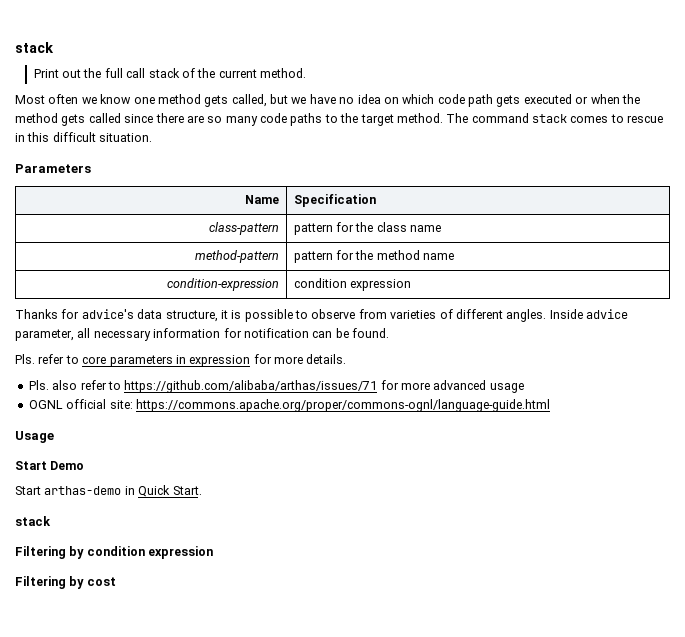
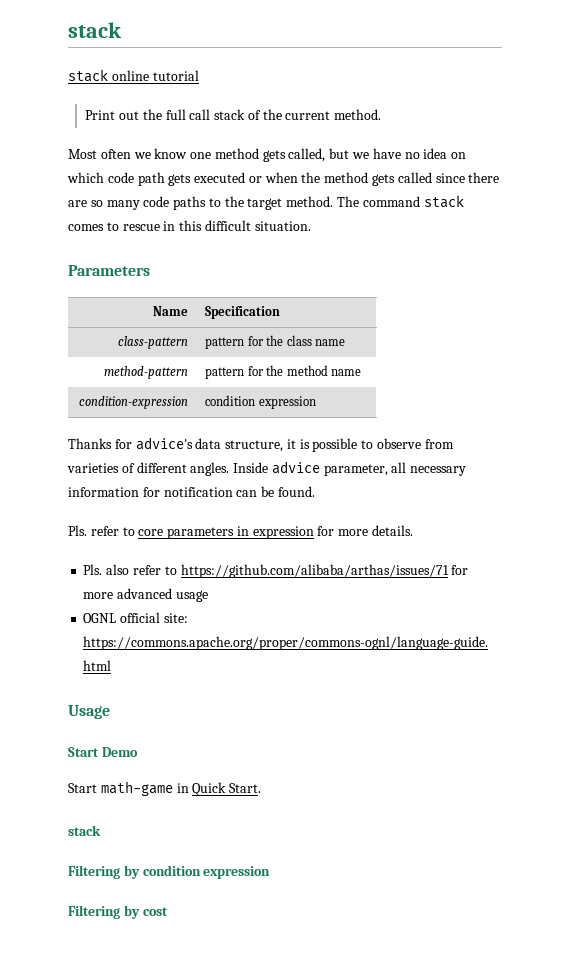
[15,42,54,53] stack -> [68,22,122,38] [68,69,199,82] stack // stack online tutorial
[44,486,122,495] arthas-demo -> [100,781,173,796] math-game

